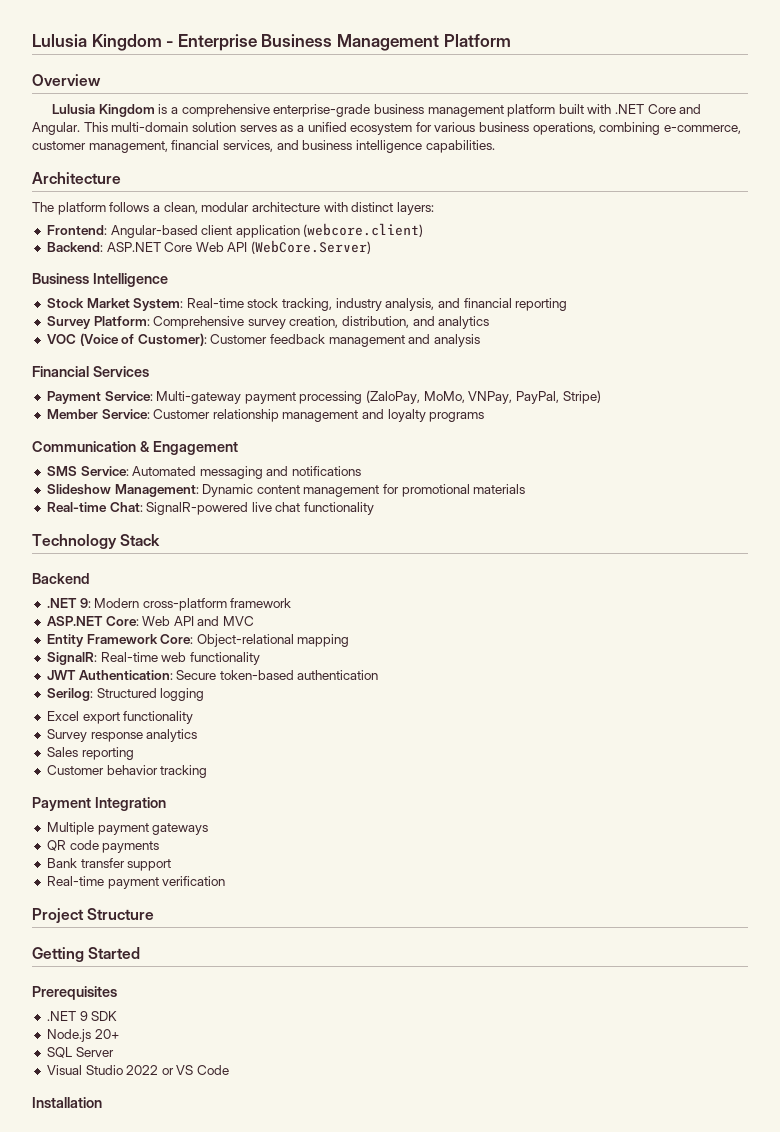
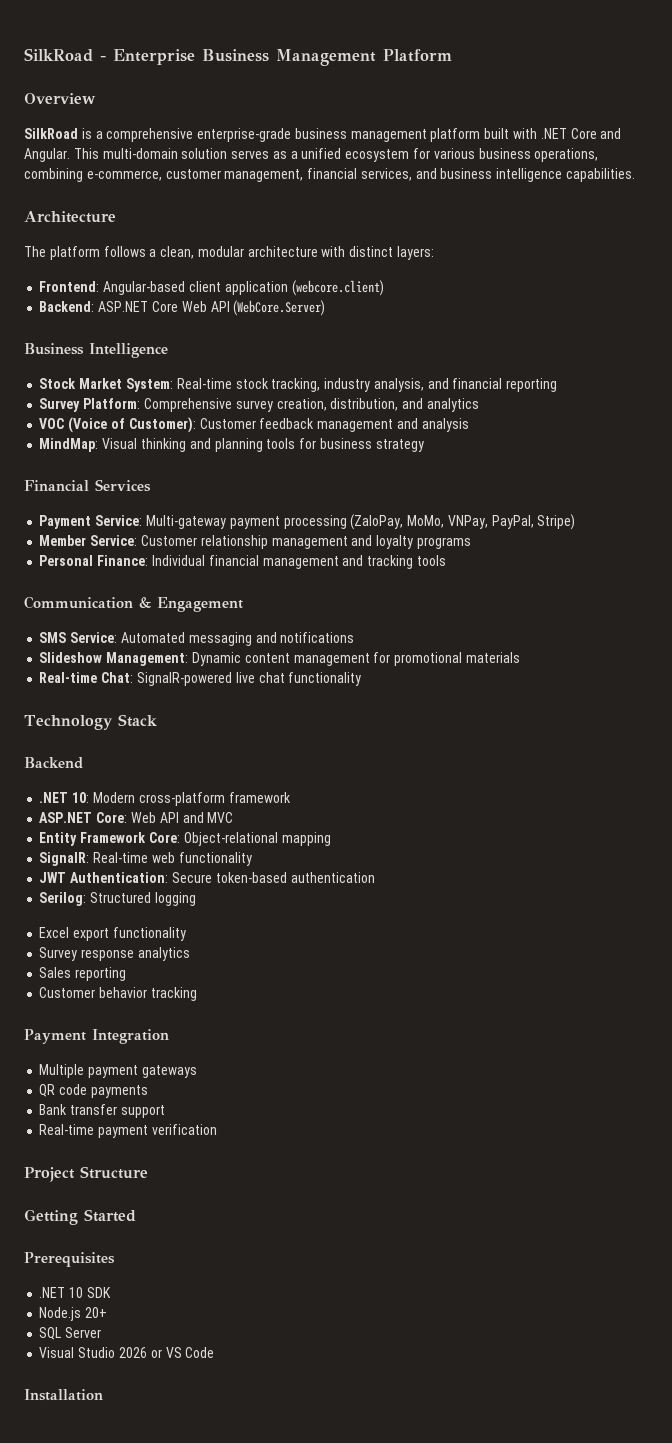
[32,34,162,51] Lulusia Kingdom -> [24,48,93,62] SilkRoad
[52,104,155,117] Lulusia Kingdom -> [24,128,78,139] SilkRoad
(481, 340) none -> [39,438,424,452] // MindMap: Visual thinking and planning tools for business strategy
(485, 417) none -> [39,555,446,569] // Personal Finance: Individual financial management and tracking tools
[79,598,91,608] 9: -> [72,792,90,803] 10:
[79,1011,88,1021] 9 -> [69,1287,84,1298] 10
[126,1065,159,1075] 2022 -> [118,1347,147,1358] 2026

